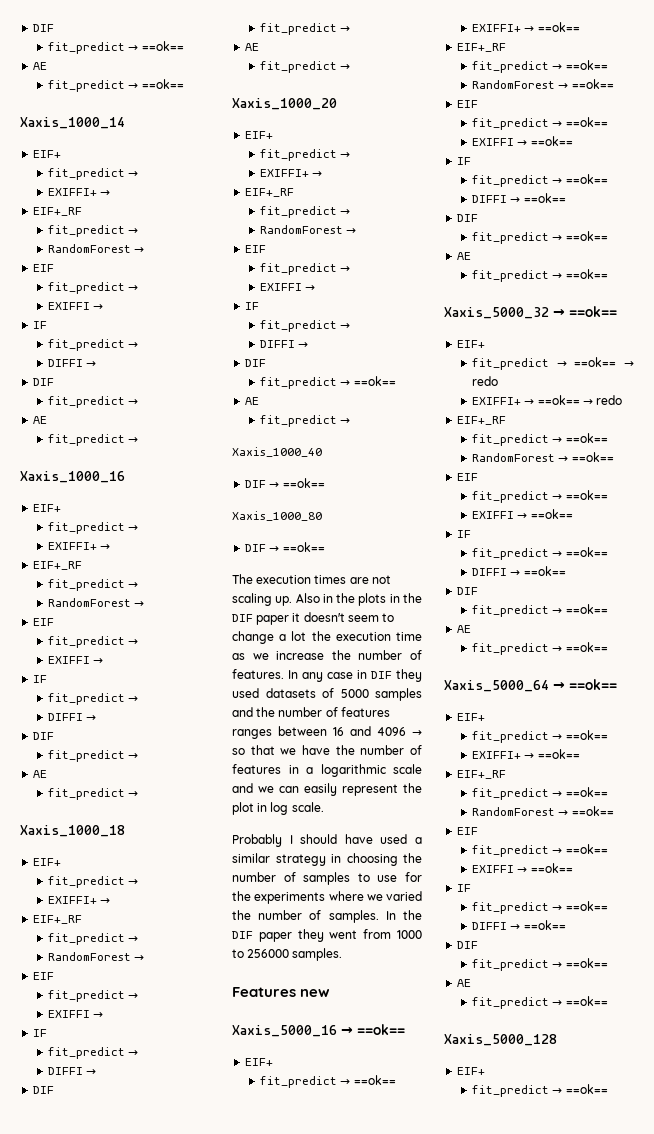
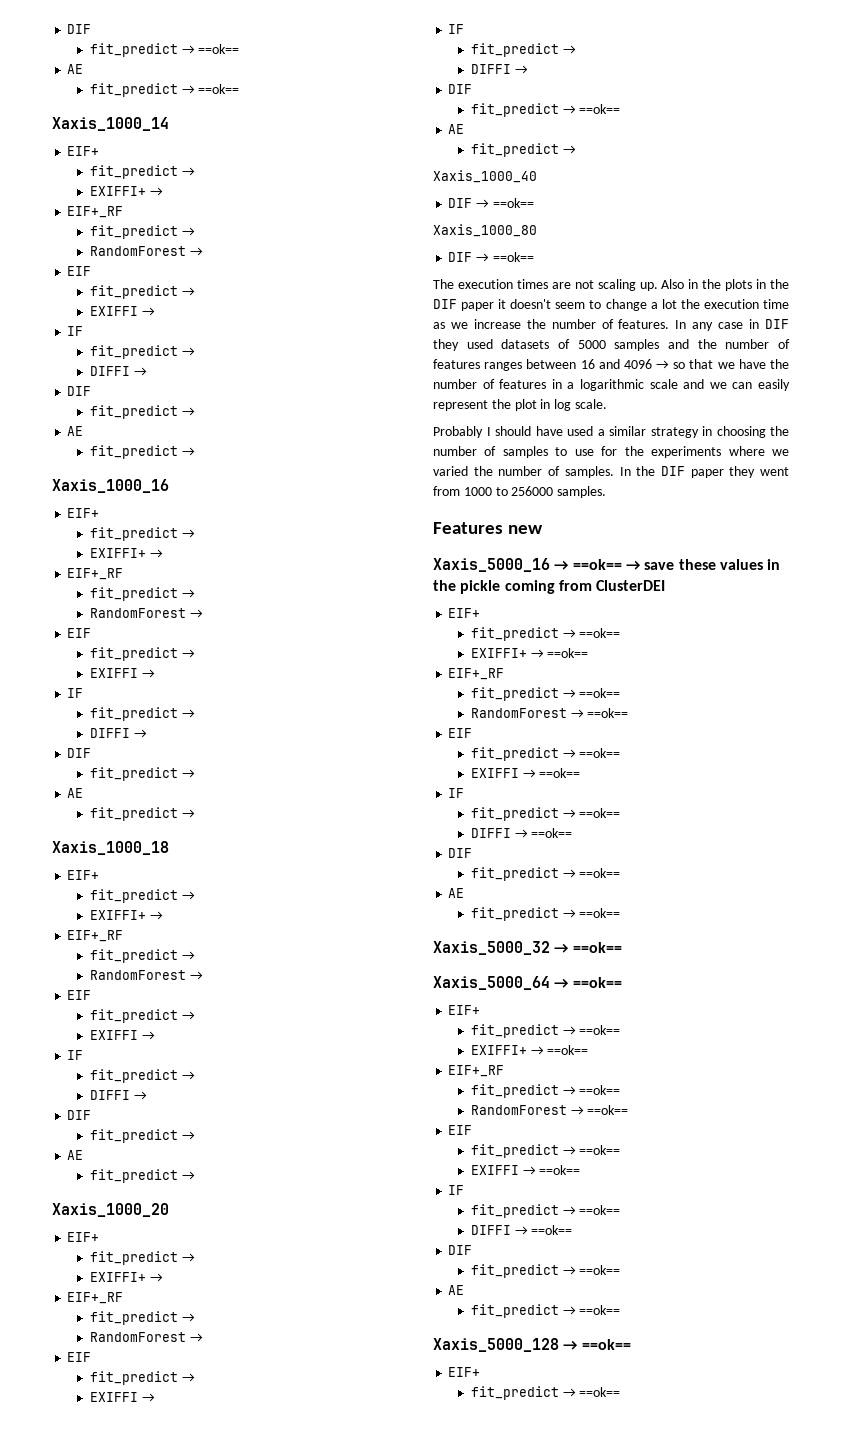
(405, 1029) none -> [625,559,781,570] [433,580,666,594] → save these values in the pickle coming from ClusterDEI
[457,340,486,348] [472,357,634,370] [472,376,499,386] [472,395,623,405] [457,416,507,425] [472,433,608,446] [472,452,614,462] [457,473,479,481] [472,490,608,503] [472,509,573,519] [457,530,472,538] [472,547,608,560] [472,566,566,576] [457,587,479,595] [472,604,608,617] [457,625,472,633] [472,642,608,655] // EIF+ // fit_predict → ==ok== → redo // EXIFFI+ → ==ok== → redo // EIF+_RF // fit_predict → ==ok== // RandomForest → ==ok== // EIF // fit_predict → ==ok== // EXIFFI → ==ok== // IF // fit_predict → ==ok== // DIFFI → ==ok== // DIF // fit_predict → ==ok== // AE // fit_predict → ==ok== -> (622, 947) none
(557, 1040) none -> [563,1339,631,1350] → ==ok==

